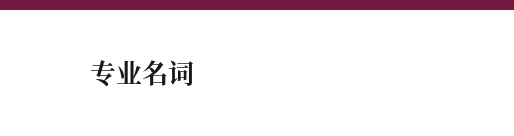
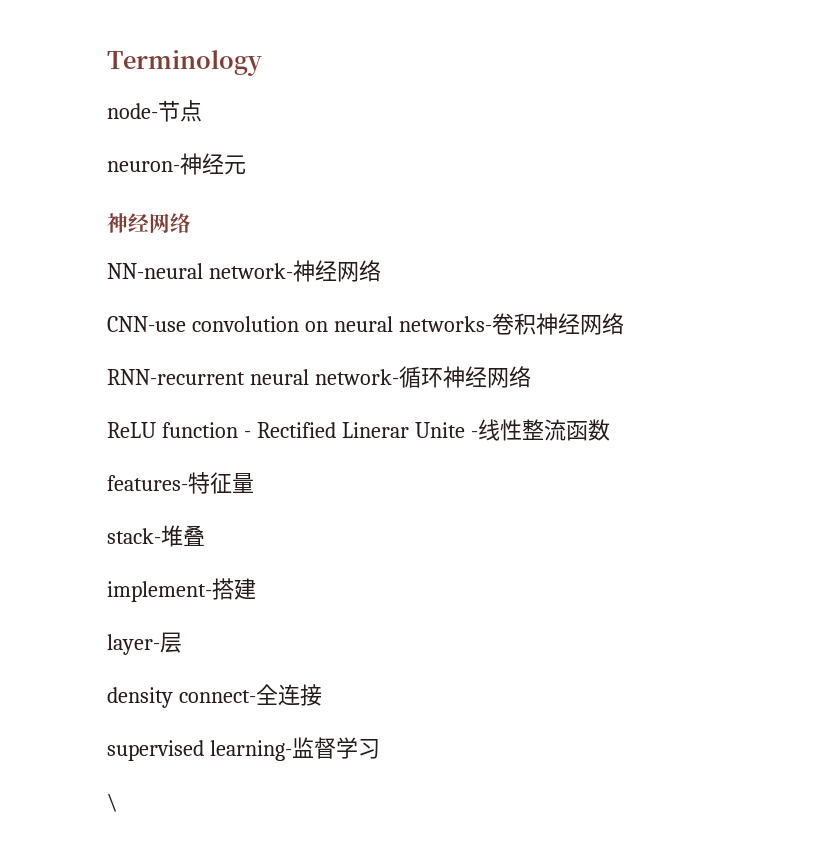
[90,60,194,87] 专业名词 -> [107,50,262,76] [107,100,202,122] [107,153,246,175] [107,213,191,233] [107,260,381,282] [107,313,624,335] [107,366,531,388] [107,419,610,441] [107,472,254,494] [107,525,205,547] [107,578,256,602] [107,632,182,655] [107,684,322,708] [107,737,380,761] [107,793,118,812] Terminology // node-节点 // neuron-神经元 // 神经网络 // NN-neural network-神经网络 // CNN-use convolution on neural networks-卷积神经网络 // RNN-recurrent neural network-循环神经网络 // ReLU function - Rectified Linerar Unite -线性整流函数 // features-特征量 // stack-堆叠 // implement-搭建 // layer-层 // density connect-全连接 // supervised learning-监督学习 // \

